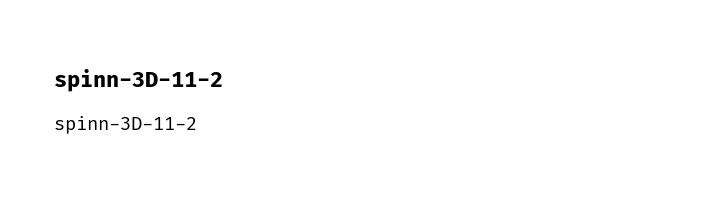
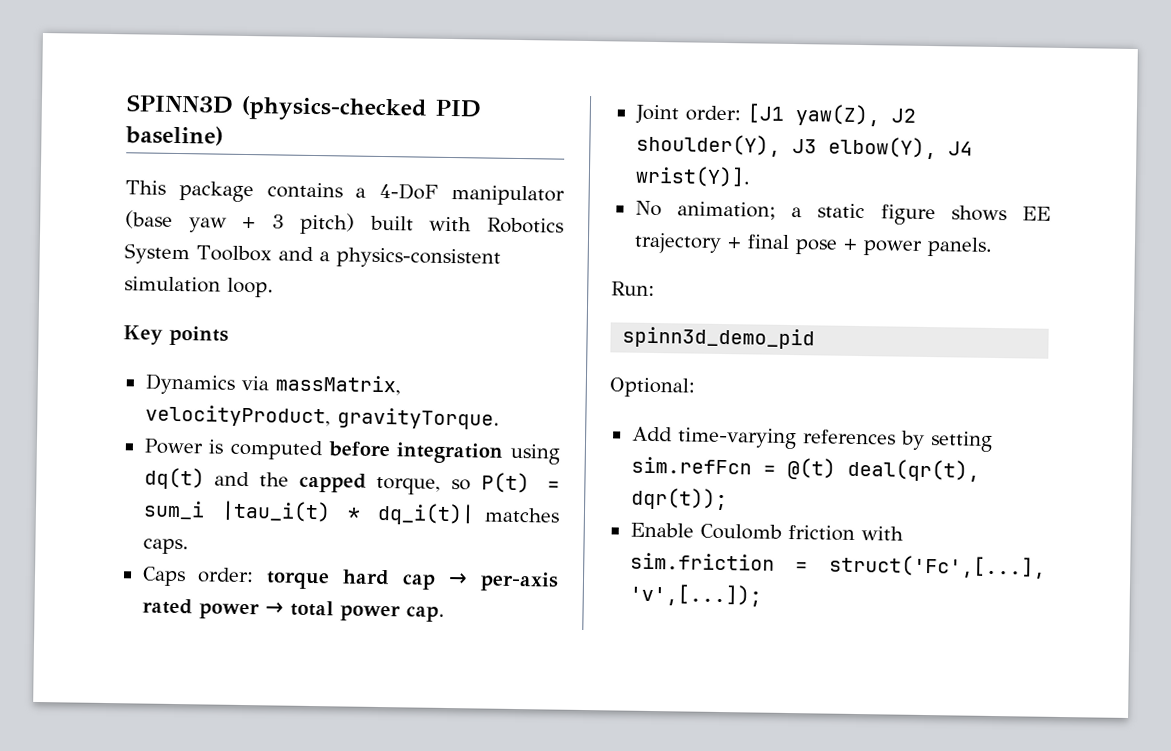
[54,69,223,92] [54,116,197,134] spinn-3D-11-2 // spinn-3D-11-2 -> [126,94,482,122] [125,125,224,146] [125,180,565,206] [125,210,564,235] [124,243,501,269] [124,276,274,298] [123,325,229,346] [144,373,401,396] [144,404,500,430] [143,438,560,465] [143,467,560,495] [142,500,560,526] [142,538,189,555] [141,566,559,592] [141,598,445,622] [634,103,916,127] [635,133,973,160] [634,165,751,188] [634,200,1051,226] [633,232,993,257] [611,281,655,296] [622,326,816,350] [609,377,695,398] [631,426,993,452] [630,456,980,482] [630,487,728,511] [629,522,904,541] [629,552,1046,579] [628,583,762,607] SPINN3D (physics-checked PID baseline) // This package contains a 4-DoF manipulator (base yaw + 3 pitch) built with Robotics System Toolbox and a physics-consistent simulation loop. // Key points // Dynamics via massMatrix, velocityProduct, gravityTorque. // Power is computed before integration using dq(t) and the capped torque, so P(t) = sum_i |tau_i(t) * dq_i(t)| matches caps. // Caps order: torque hard cap → per-axis rated power → total power cap. // Joint order: [J1 yaw(Z), J2 shoulder(Y), J3 elbow(Y), J4 wrist(Y)]. // No animation; a static figure shows EE trajectory + final pose + power panels. // Run: // spinn3d_demo_pid // Optional: // Add time-varying references by setting sim.refFcn = @(t) deal(qr(t), dqr(t)); // Enable Coulomb friction with sim.friction = struct('Fc',[...], 'v',[...]);

